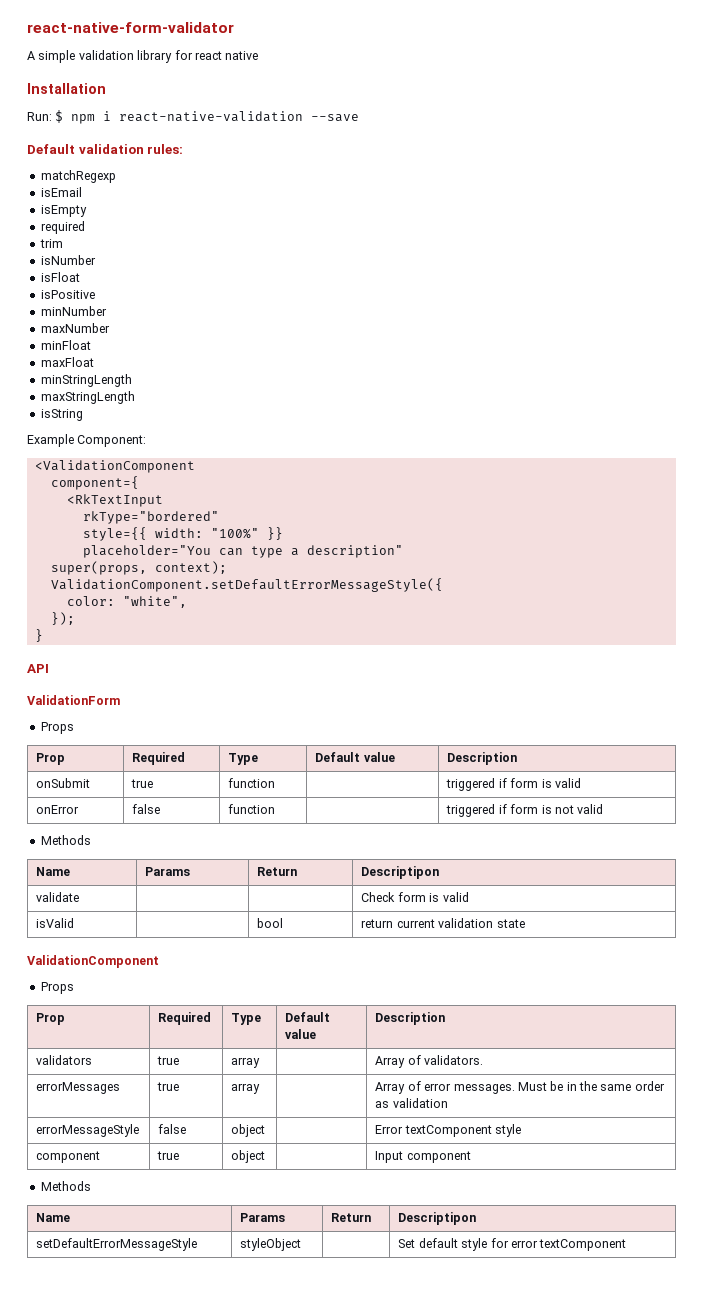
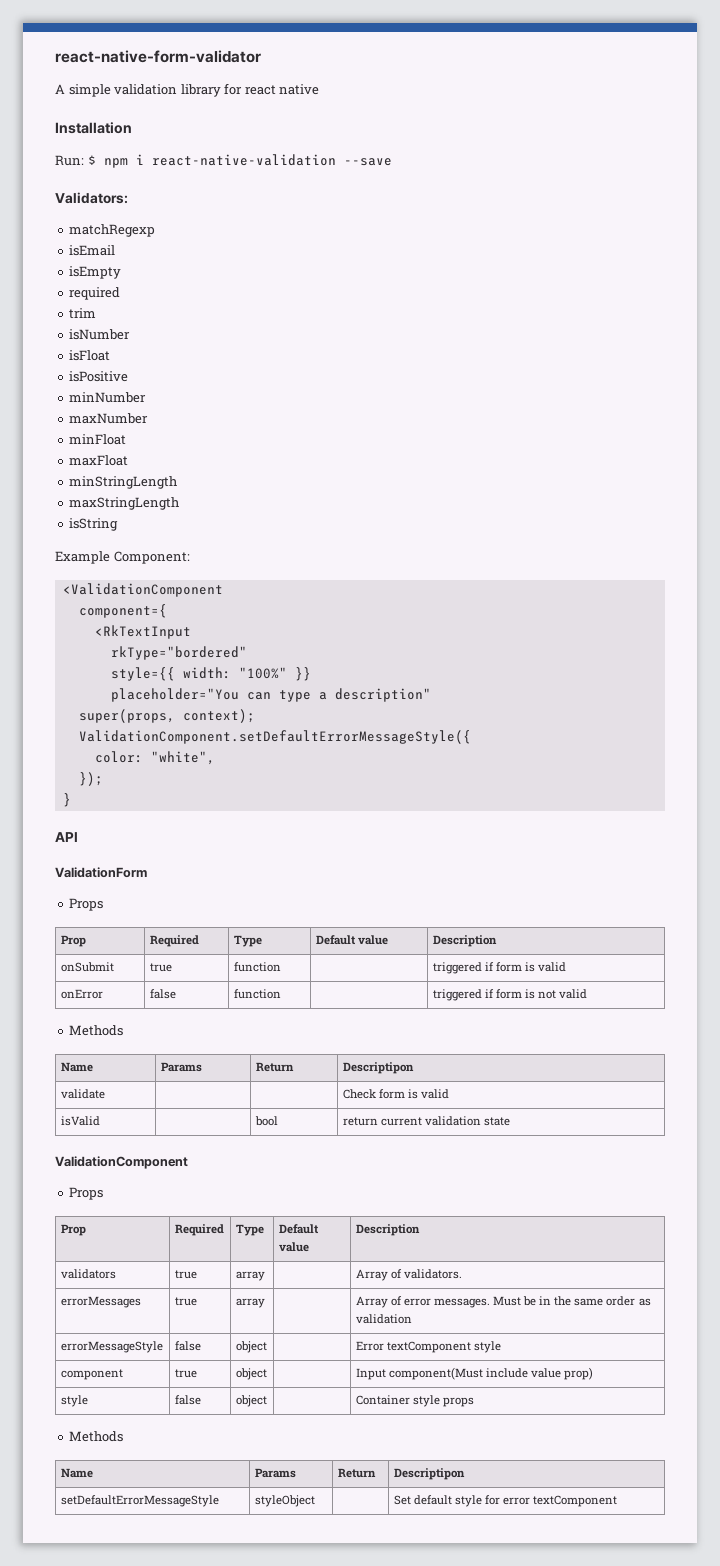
[27,144,184,154] Default validation rules: -> [55,192,128,204] Validators:
[406,1151,471,1163] component -> [388,1367,593,1380] [60,1395,88,1407] [174,1395,201,1405] [235,1395,267,1407] [355,1395,474,1407] component(Must include value prop) // style | false | object | | Container style props

